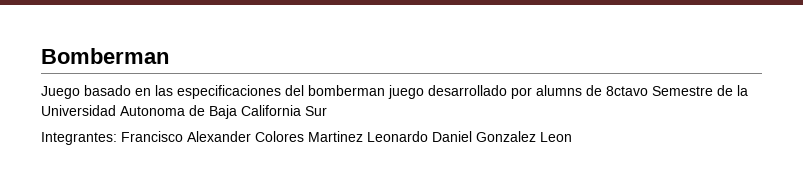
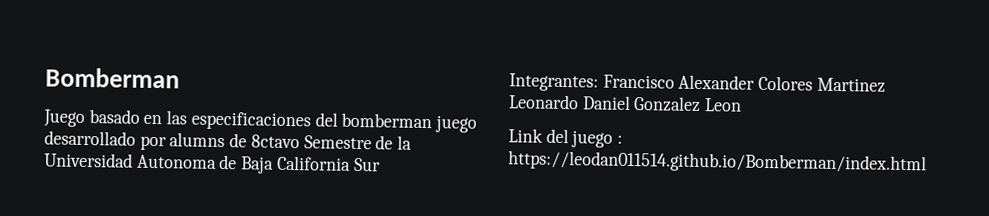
(572, 137) none -> [508,128,624,148] [508,150,927,175] // Link del juego : https://leodan011514.github.io/Bomberman/index.html

